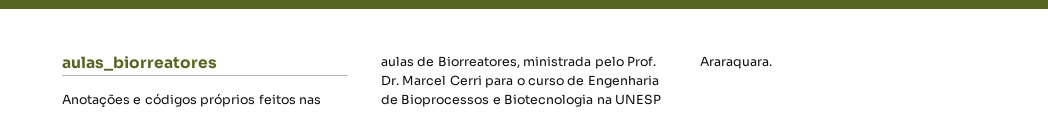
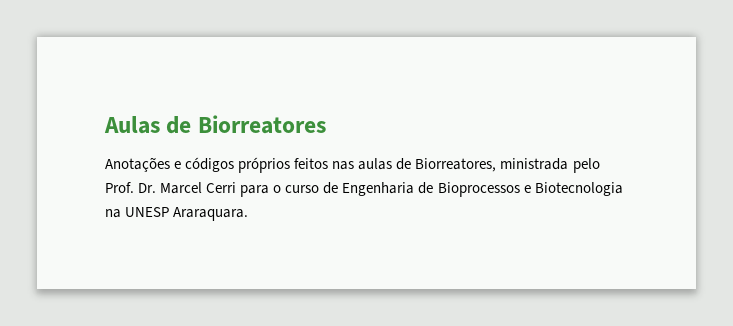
[62,56,217,71] aulas_biorreatores -> [104,115,326,134] Aulas de Biorreatores

